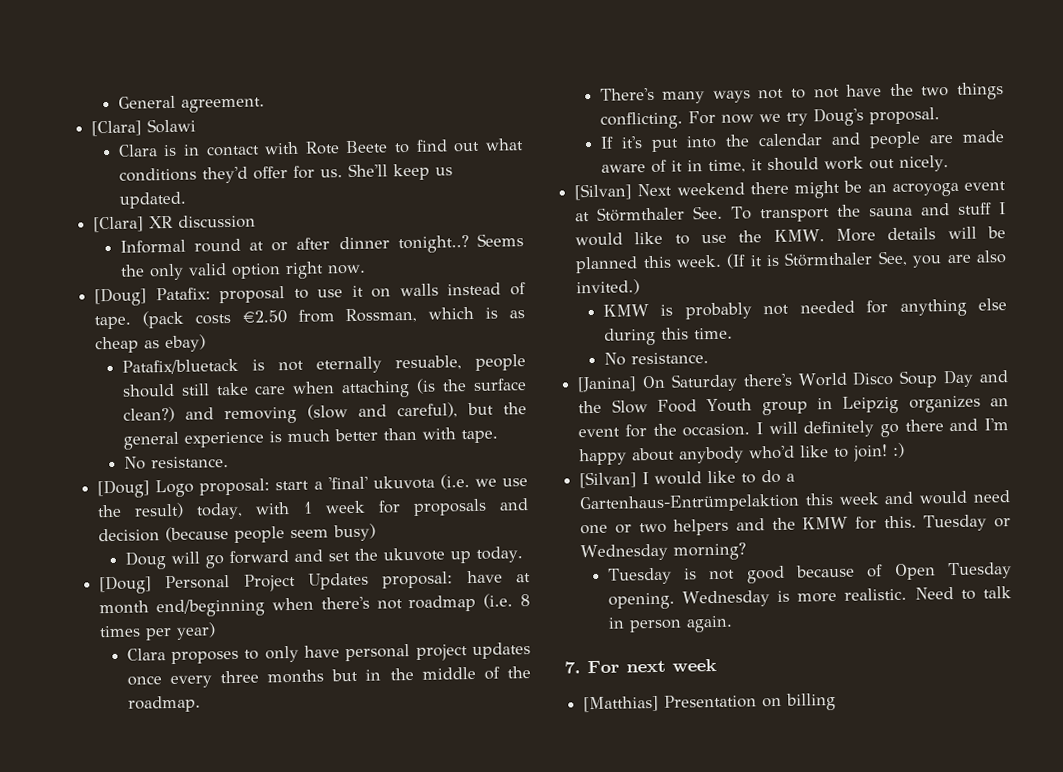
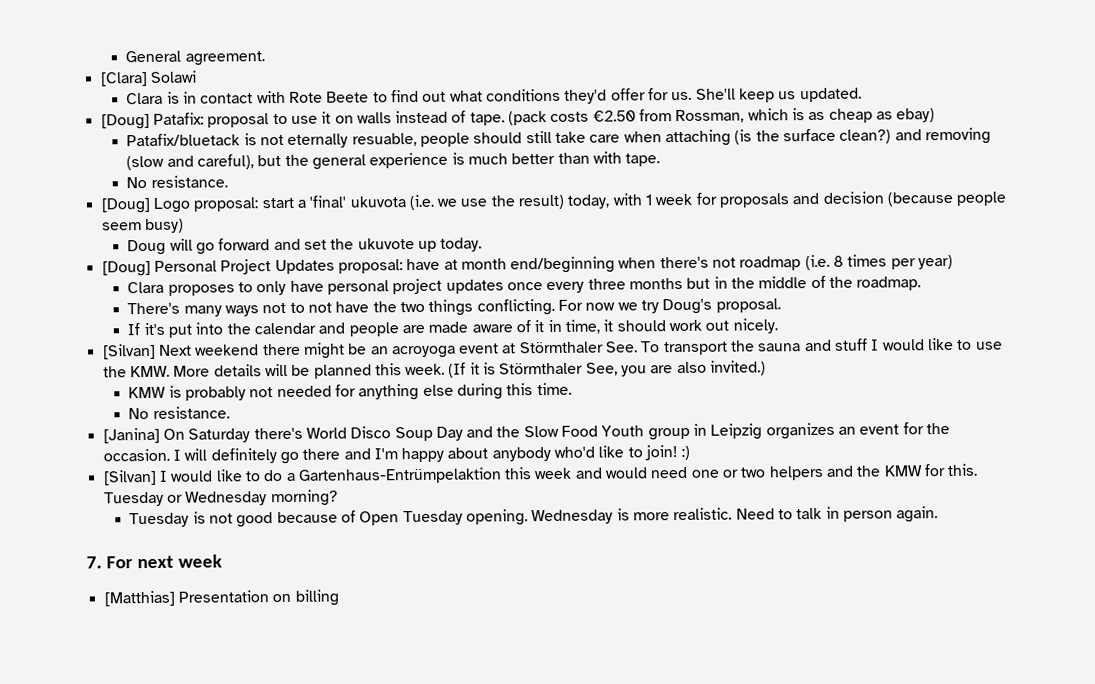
[93,214,257,233] [119,233,524,254] [119,261,366,281] // [Clara] XR discussion // Informal round at or after dinner tonight..? Seems the only valid option right now. -> (862, 95) none

